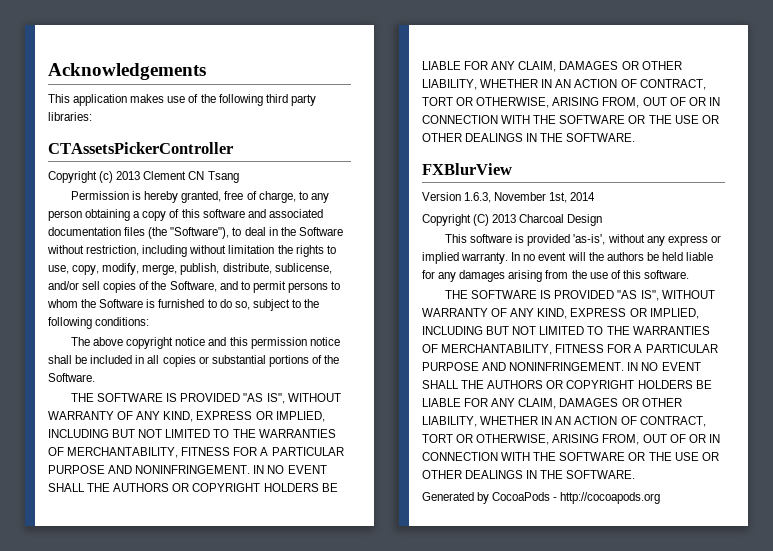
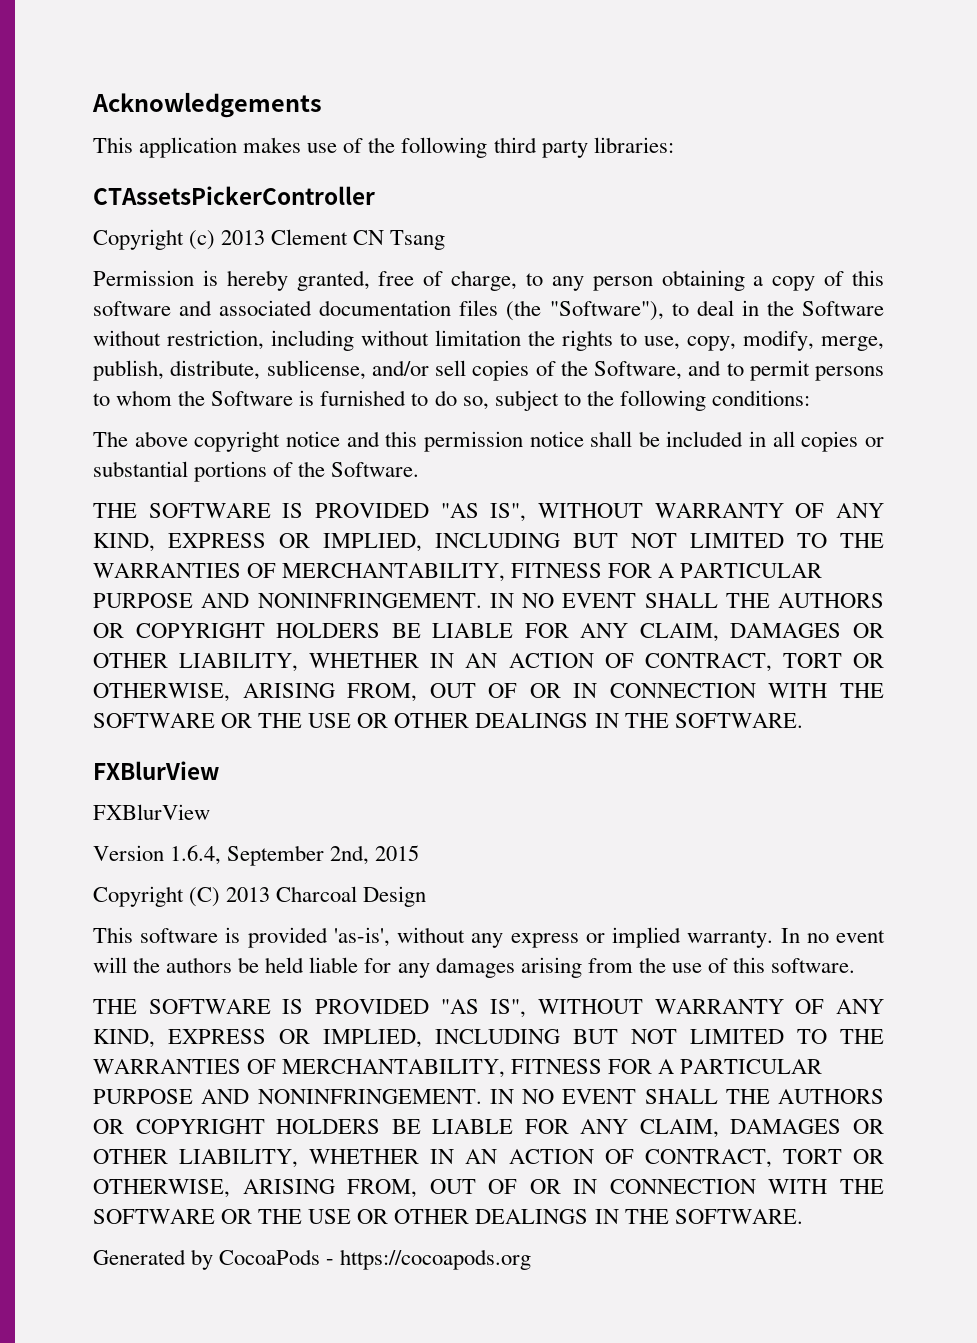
(512, 169) none -> [93,804,210,820] // FXBlurView
[464,192,596,203] 1.6.3, November 1st, 2014 -> [170,845,420,866] 1.6.4, September 2nd, 2015
[560,492,661,504] http://cocoapods.org -> [340,1249,532,1270] https://cocoapods.org

